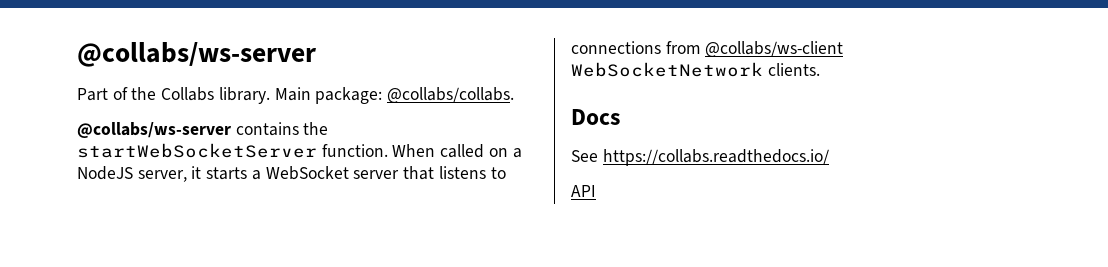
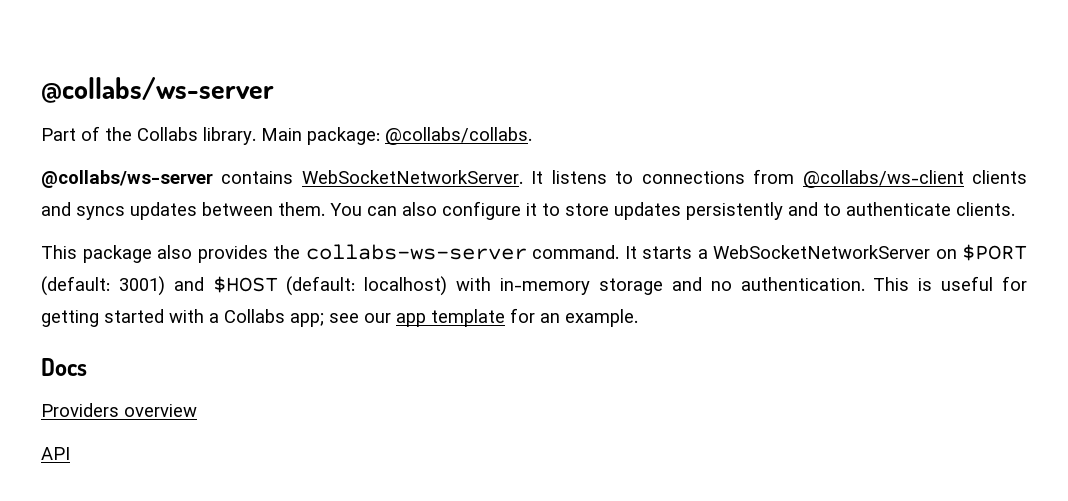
[303,122,329,135] [77,143,522,158] [77,166,435,182] the startWebSocketServer function. When called on a NodeJS server, it starts a WebSocket server that -> [301,170,544,184] WebSocketNetworkServer. It
[571,62,820,77] WebSocketNetwork clients. -> [972,170,1027,184] [41,201,1015,220] [41,244,1027,263] [41,276,1027,296] [41,308,638,327] clients and syncs updates between them. You can also configure it to store updates persistently and to authenticate clients. // This package also provides the collabs-ws-server command. It starts a WebSocketNetworkServer on $PORT (default: 3001) and $HOST (default: localhost) with in-memory storage and no authentication. This is useful for getting started with a Collabs app; see our app template for an example.
[571,149,829,166] See https://collabs.readthedocs.io/ -> [41,403,197,417] Providers overview

